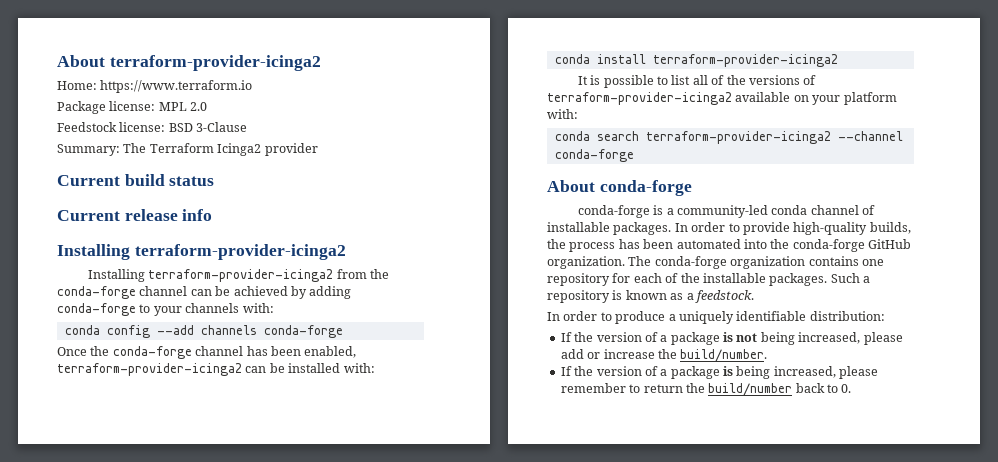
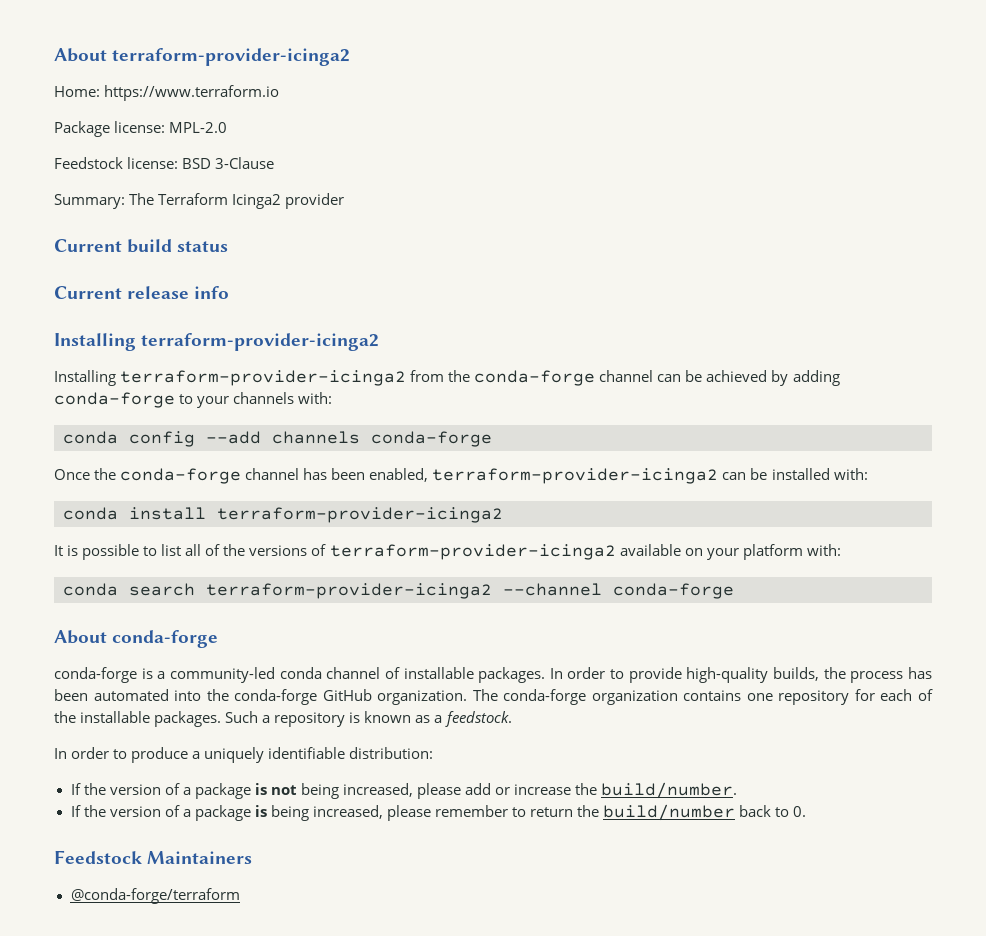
[158,102,208,111] MPL 2.0 -> [169,122,228,133] MPL-2.0
(852, 388) none -> [54,850,253,864] [70,888,240,904] // Feedstock Maintainers // @conda-forge/terraform

